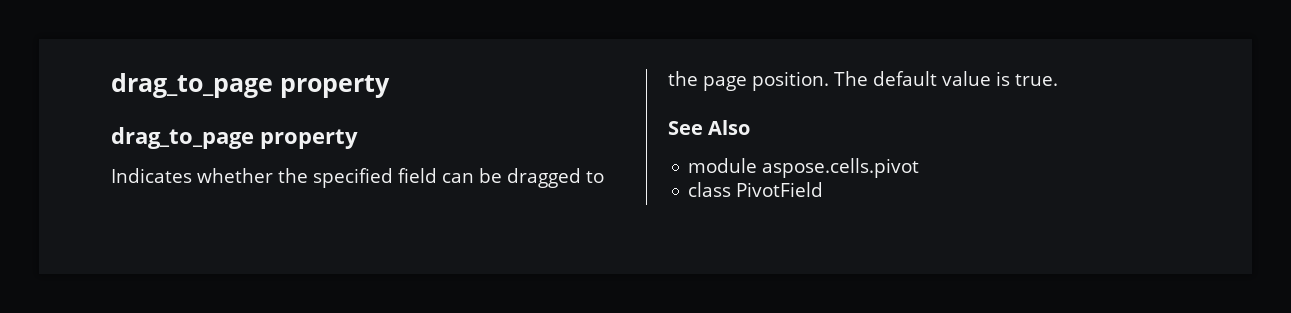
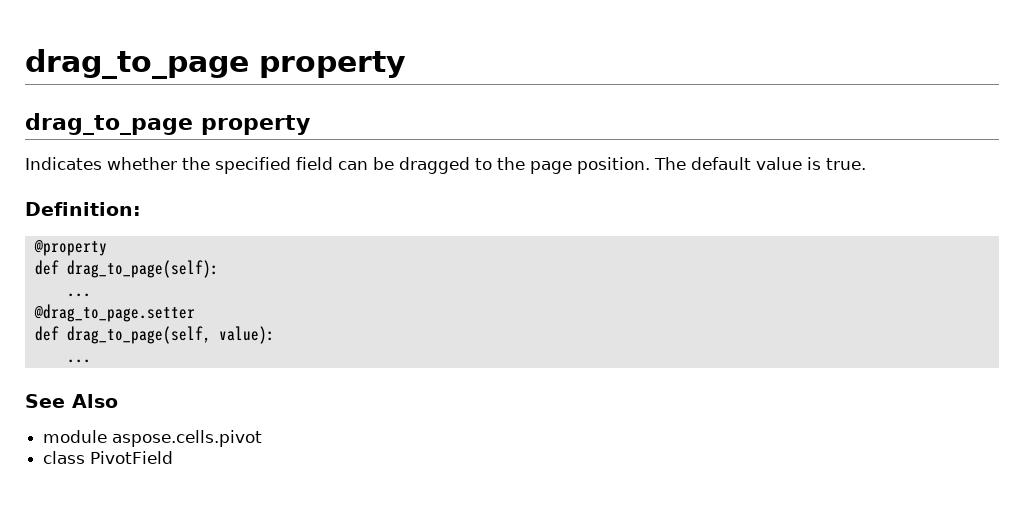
(1058, 80) none -> [25,202,141,216] [33,240,107,256] [34,260,219,278] [66,293,91,297] [33,304,195,322] [34,326,275,344] [66,359,91,363] // Definition: // @property // def drag_to_page(self): // ... // @drag_to_page.setter // def drag_to_page(self, value): // ...

